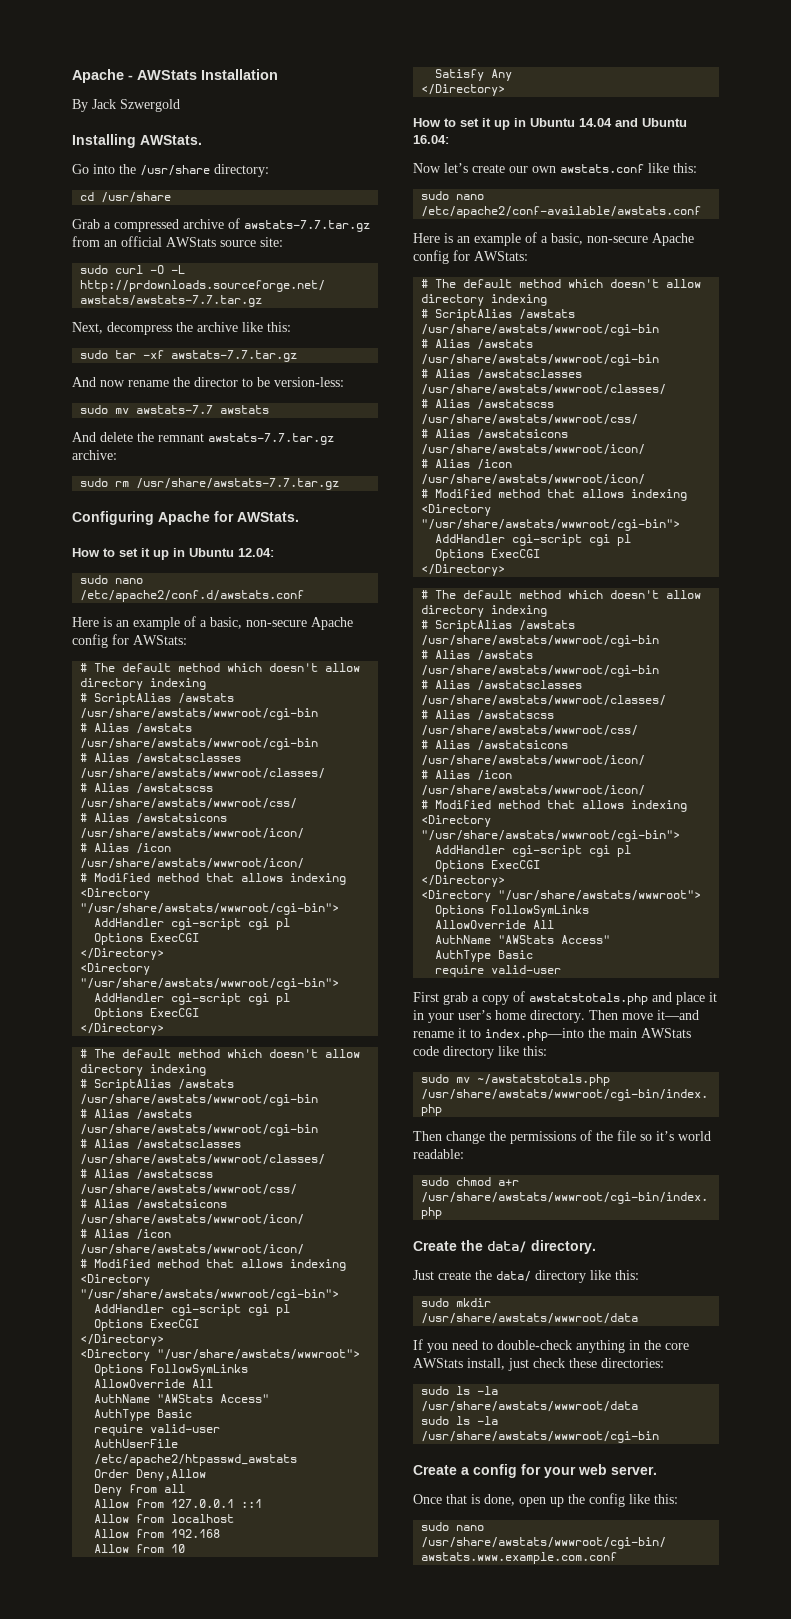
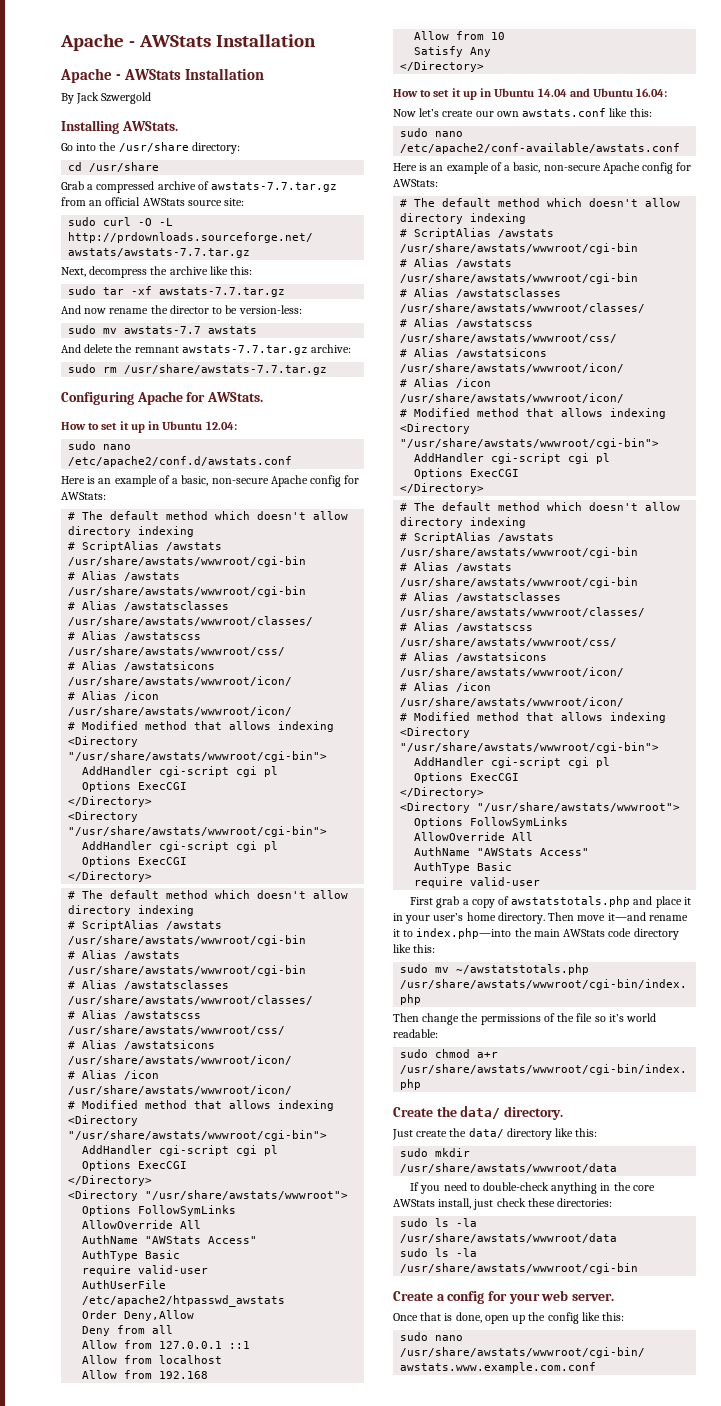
[72,69,278,83] Apache - AWStats Installation -> [60,34,317,51] [60,68,265,83] Apache - AWStats Installation // Apache - AWStats Installation

